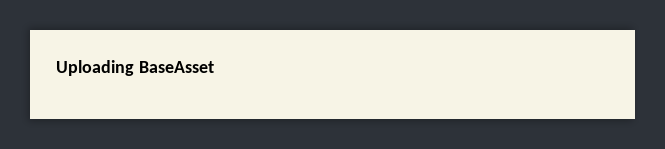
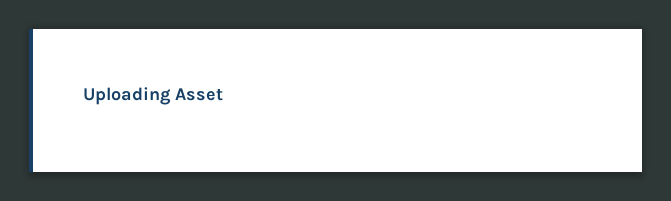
[138,61,214,73] BaseAsset -> [175,88,223,101] Asset

